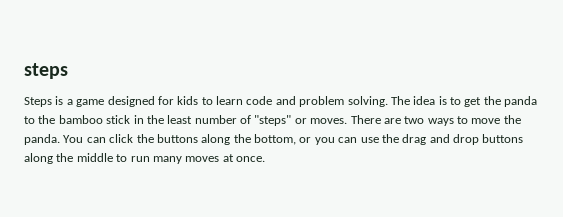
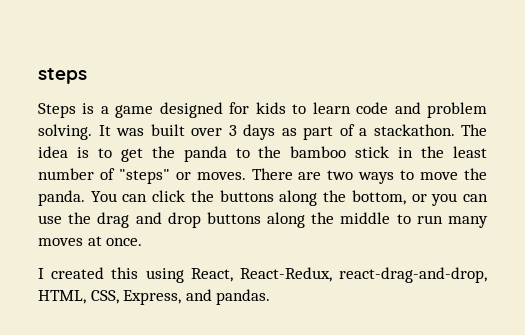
(388, 101) none -> [98,124,455,140] It was built over 3 days as part of a stackathon.
(265, 159) none -> [38,267,487,283] [38,289,271,305] // I created this using React, React-Redux, react-drag-and-drop, HTML, CSS, Express, and pandas.

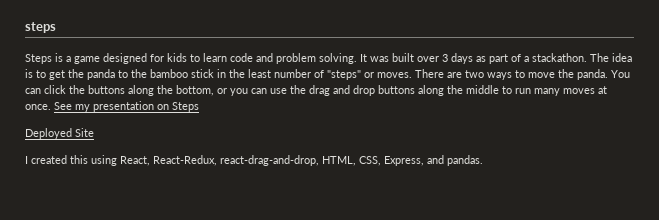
(143, 242) none -> [54,101,199,112] [25,128,94,139] See my presentation on Steps // Deployed Site

